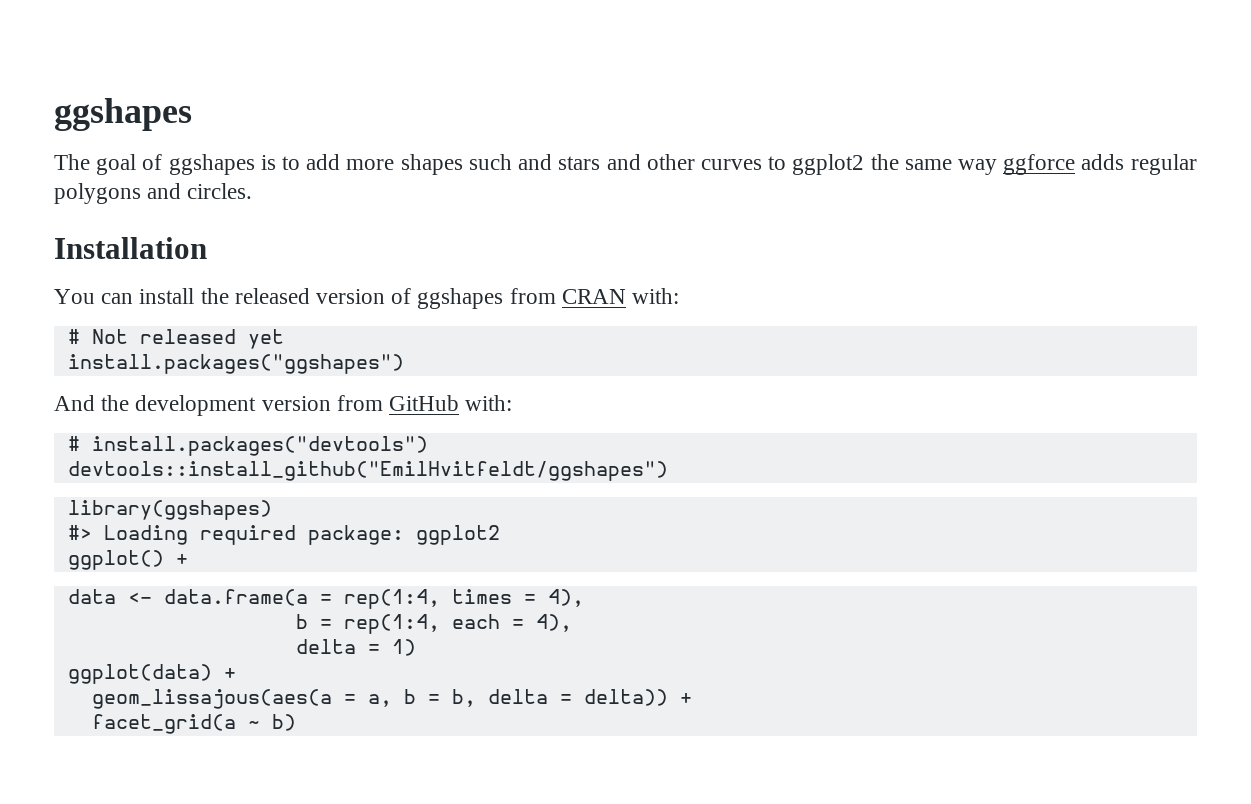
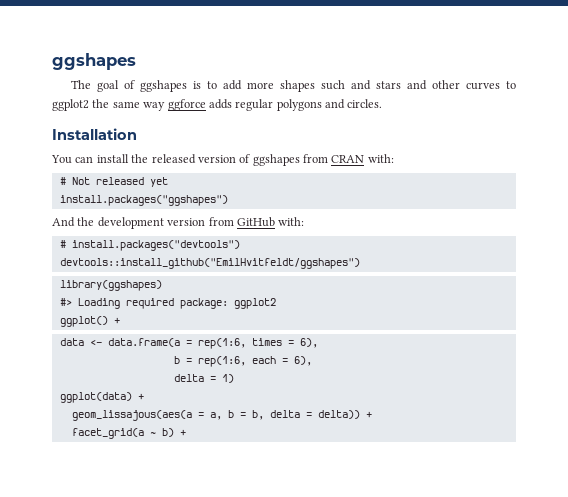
[343,589,440,609] rep(1:4, -> [197,338,246,349] rep(1:6,
[547,589,584,607] [295,614,440,634] 4), // b = rep(1:4, -> [299,338,318,348] [173,356,246,367] 6), // b = rep(1:6,
[535,614,572,632] 4), -> [293,356,312,366] 6),
(296, 722) none -> [179,429,186,436] +

